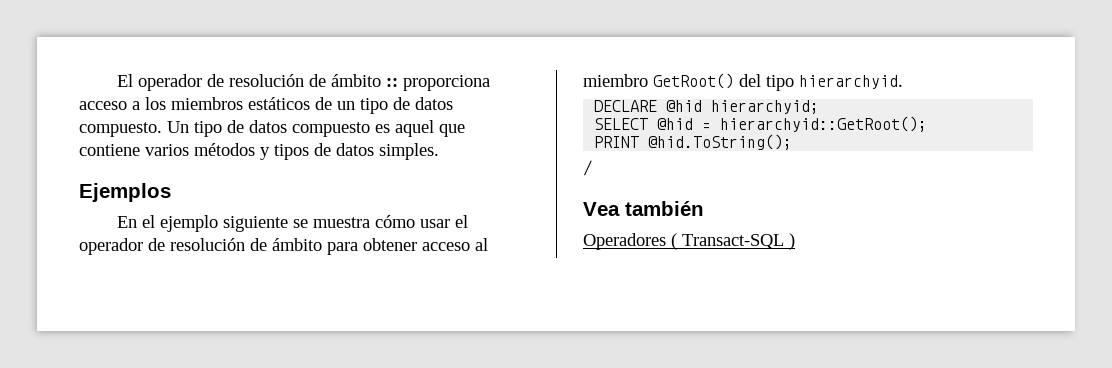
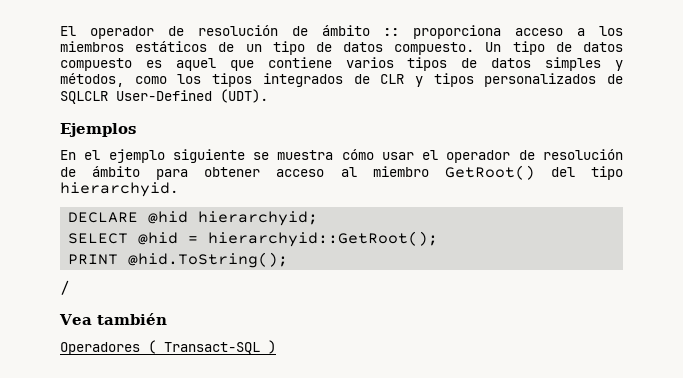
[194,143,270,160] métodos y -> (394, 62) none
[379,143,439,160] simples. -> [545,57,623,71] [60,73,623,87] [60,89,268,104] simples y métodos, como los tipos integrados de CLR y tipos personalizados de SQLCLR User-Defined (UDT).

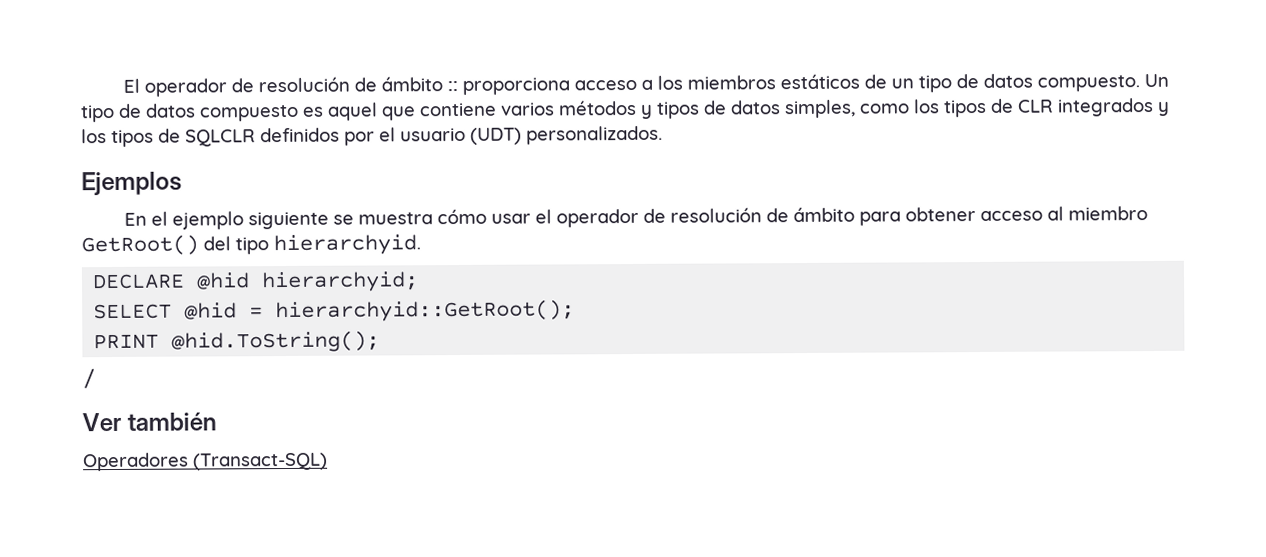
(394, 62) none -> [558,99,653,119] métodos y
[545,57,623,71] [60,73,124,87] simples y métodos, -> [784,99,856,119] simples,
[262,73,343,87] integrados -> (987, 108) none
[414,73,623,87] [60,89,268,104] y tipos personalizados de SQLCLR User-Defined (UDT). -> [1057,98,1170,117] [81,125,663,148] integrados y los tipos de SQLCLR definidos por el usuario (UDT) personalizados.
[59,314,92,325] Vea -> [82,412,122,432] Ver
[148,340,276,355] ( Transact-SQL ) -> [193,452,328,471] (Transact-SQL)

